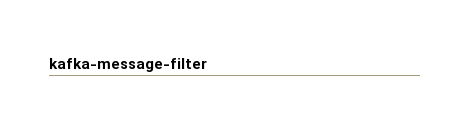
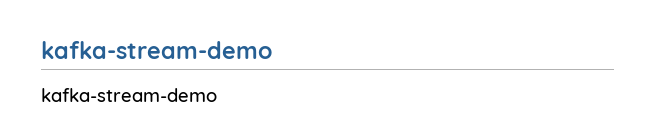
[49,58,207,72] kafka-message-filter -> [41,41,272,59] [41,88,217,102] kafka-stream-demo // kafka-stream-demo

